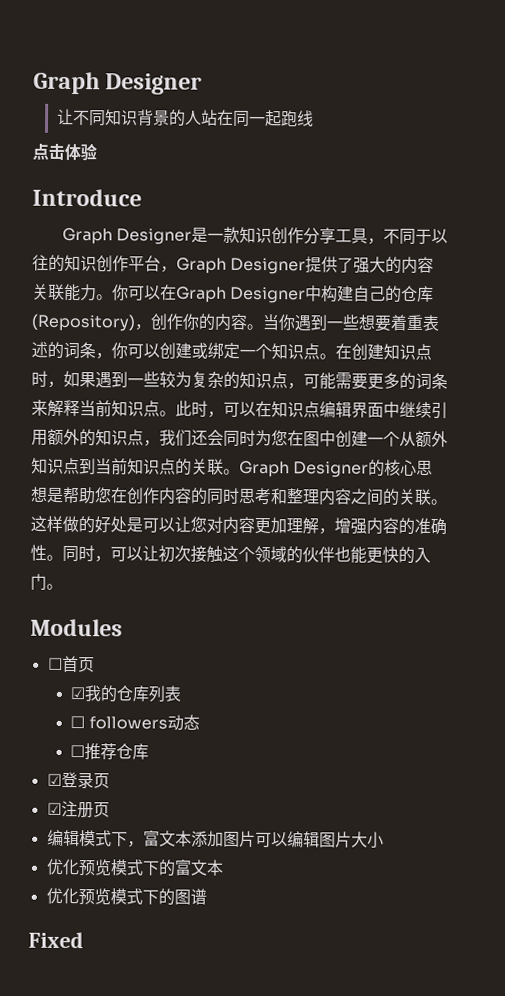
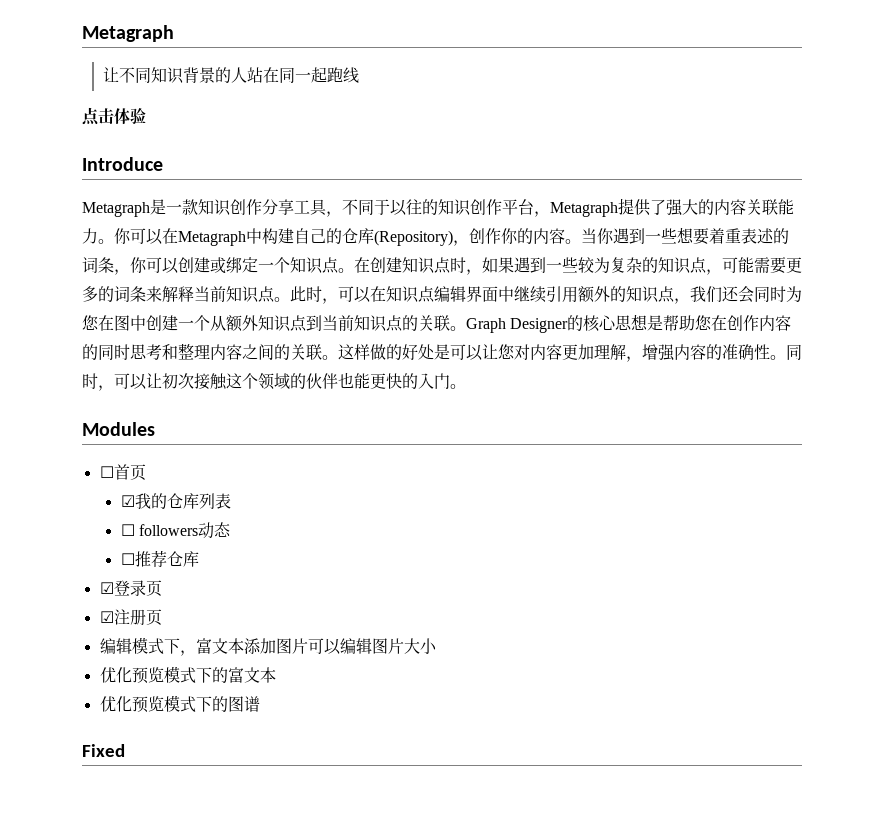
[33,71,203,95] Graph Designer -> [82,25,174,42] Metagraph
[61,227,193,245] Graph Designer -> [82,202,150,217] Metagraph
[176,257,307,275] Graph Designer -> [550,202,618,217] Metagraph
[176,286,307,304] Graph Designer -> [178,231,246,246] Metagraph

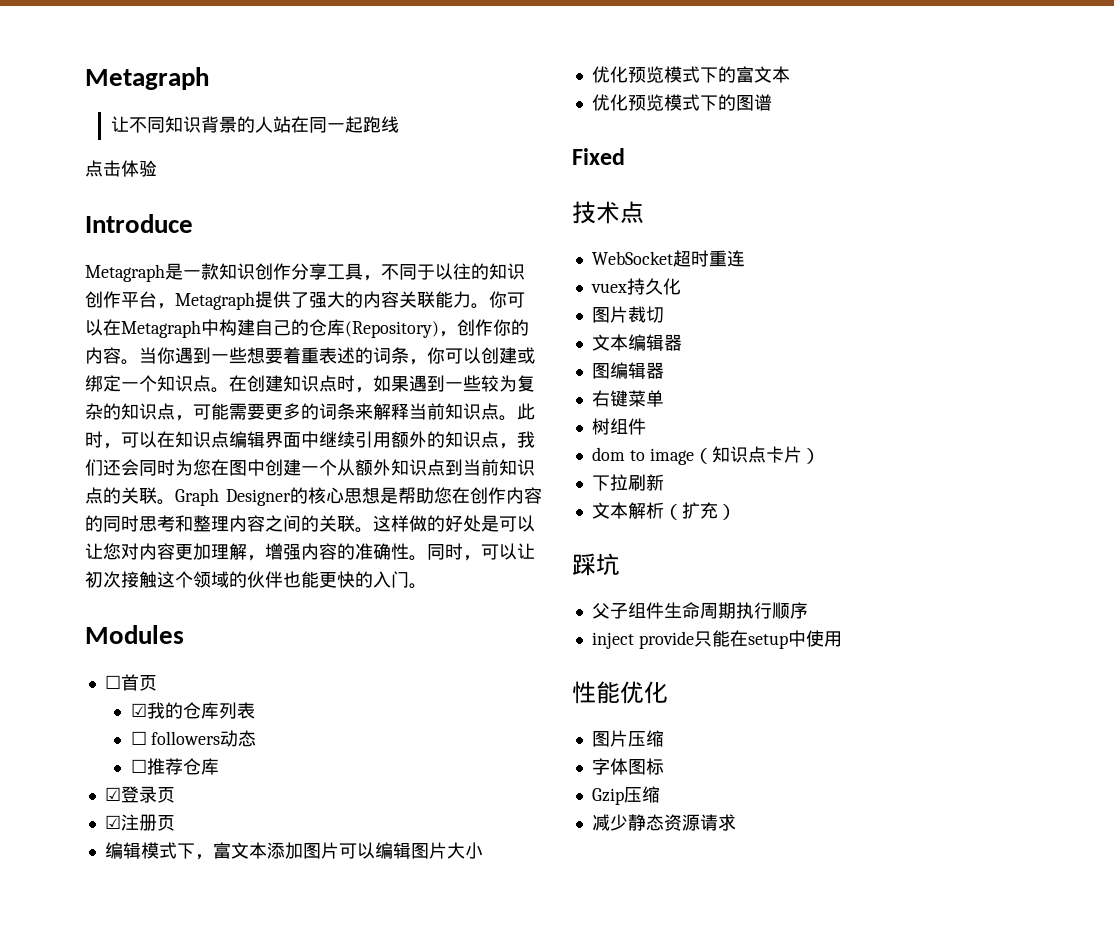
(125, 750) none -> [572,201,644,224] [591,250,745,267] [590,278,681,295] [591,306,664,323] [591,334,682,351] [591,362,664,379] [591,390,664,407] [591,418,646,435] [591,446,820,465] [591,474,664,491] [591,502,736,520] [572,553,620,576] [591,602,808,619] [591,630,842,649] [572,681,668,704] [591,730,664,747] [591,758,664,775] [591,786,660,805] [591,814,736,831] // 技术点 // WebSocket超时重连 // vuex持久化 // 图片裁切 // 文本编辑器 // 图编辑器 // 右键菜单 // 树组件 // dom to image（知识点卡片） // 下拉刷新 // 文本解析（扩充） // 踩坑 // 父子组件生命周期执行顺序 // inject provide只能在setup中使用 // 性能优化 // 图片压缩 // 字体图标 // Gzip压缩 // 减少静态资源请求

